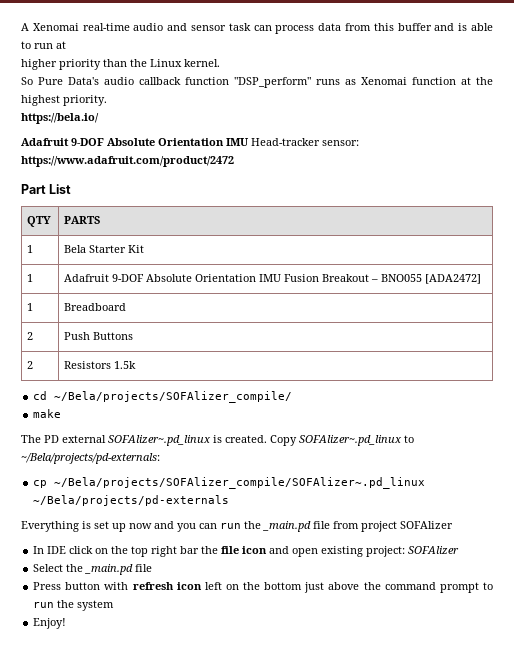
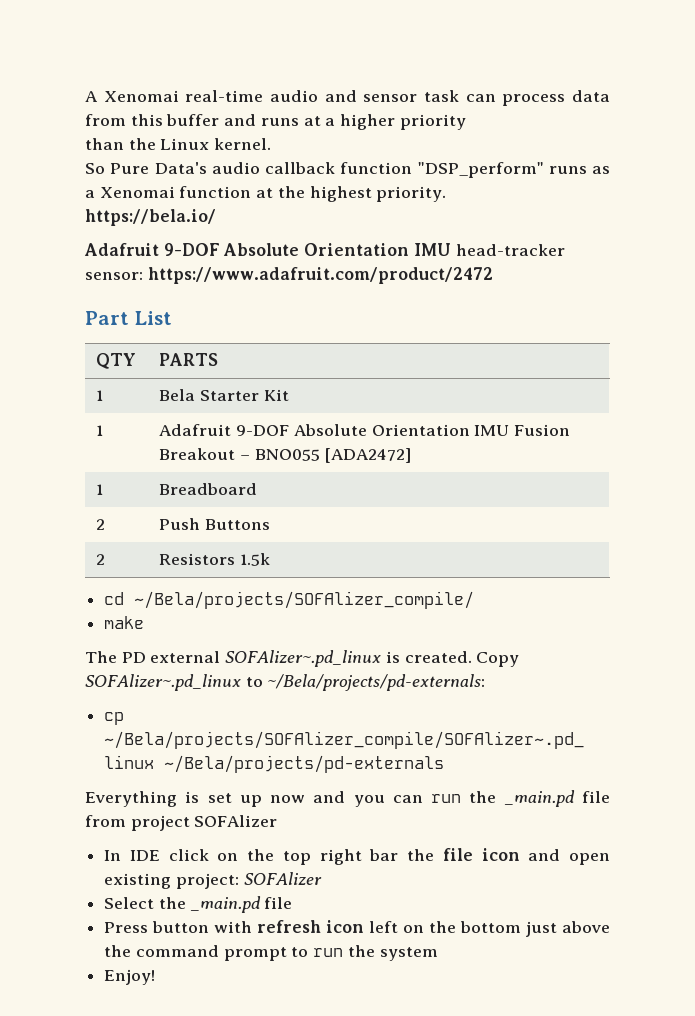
[458,23,494,31] [21,41,66,49] is able to run at // -> [260,116,336,126] runs at a
(101, 64) none -> (466, 122) //
(356, 82) none -> [85,190,95,198] a
[251,138,320,146] Head-tracker -> [455,244,565,256] head-tracker

